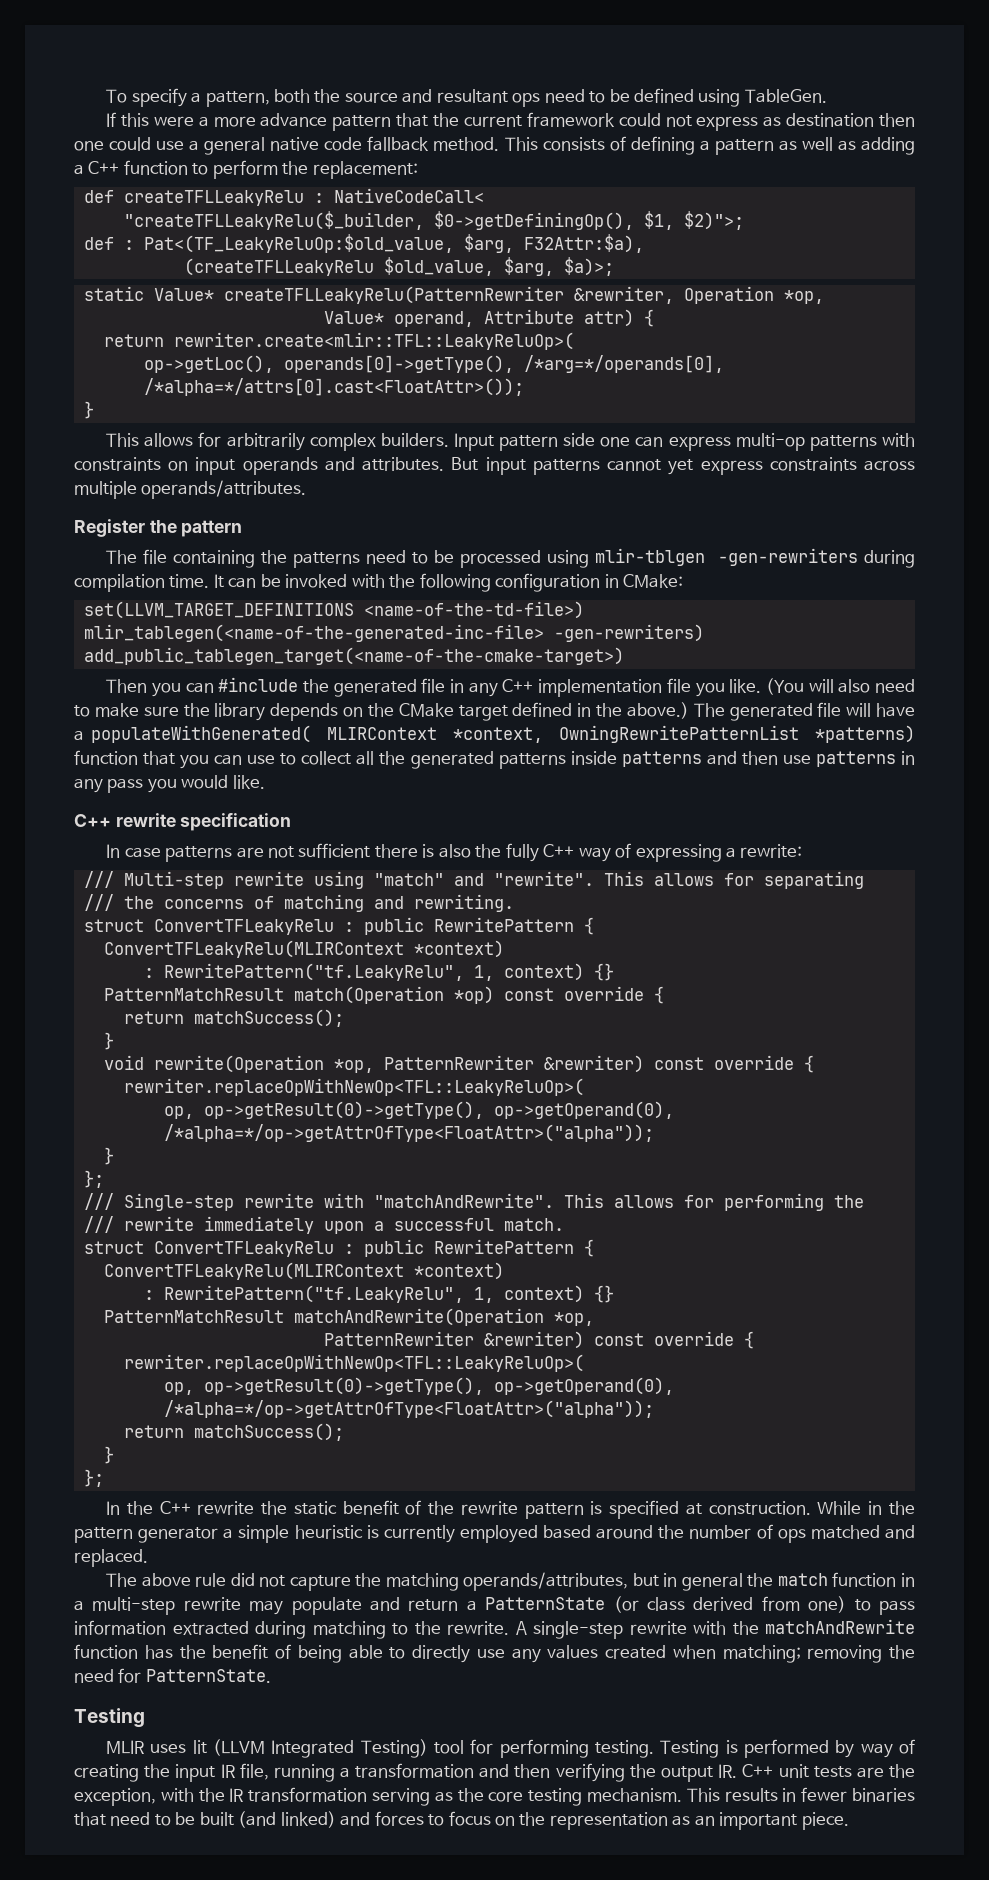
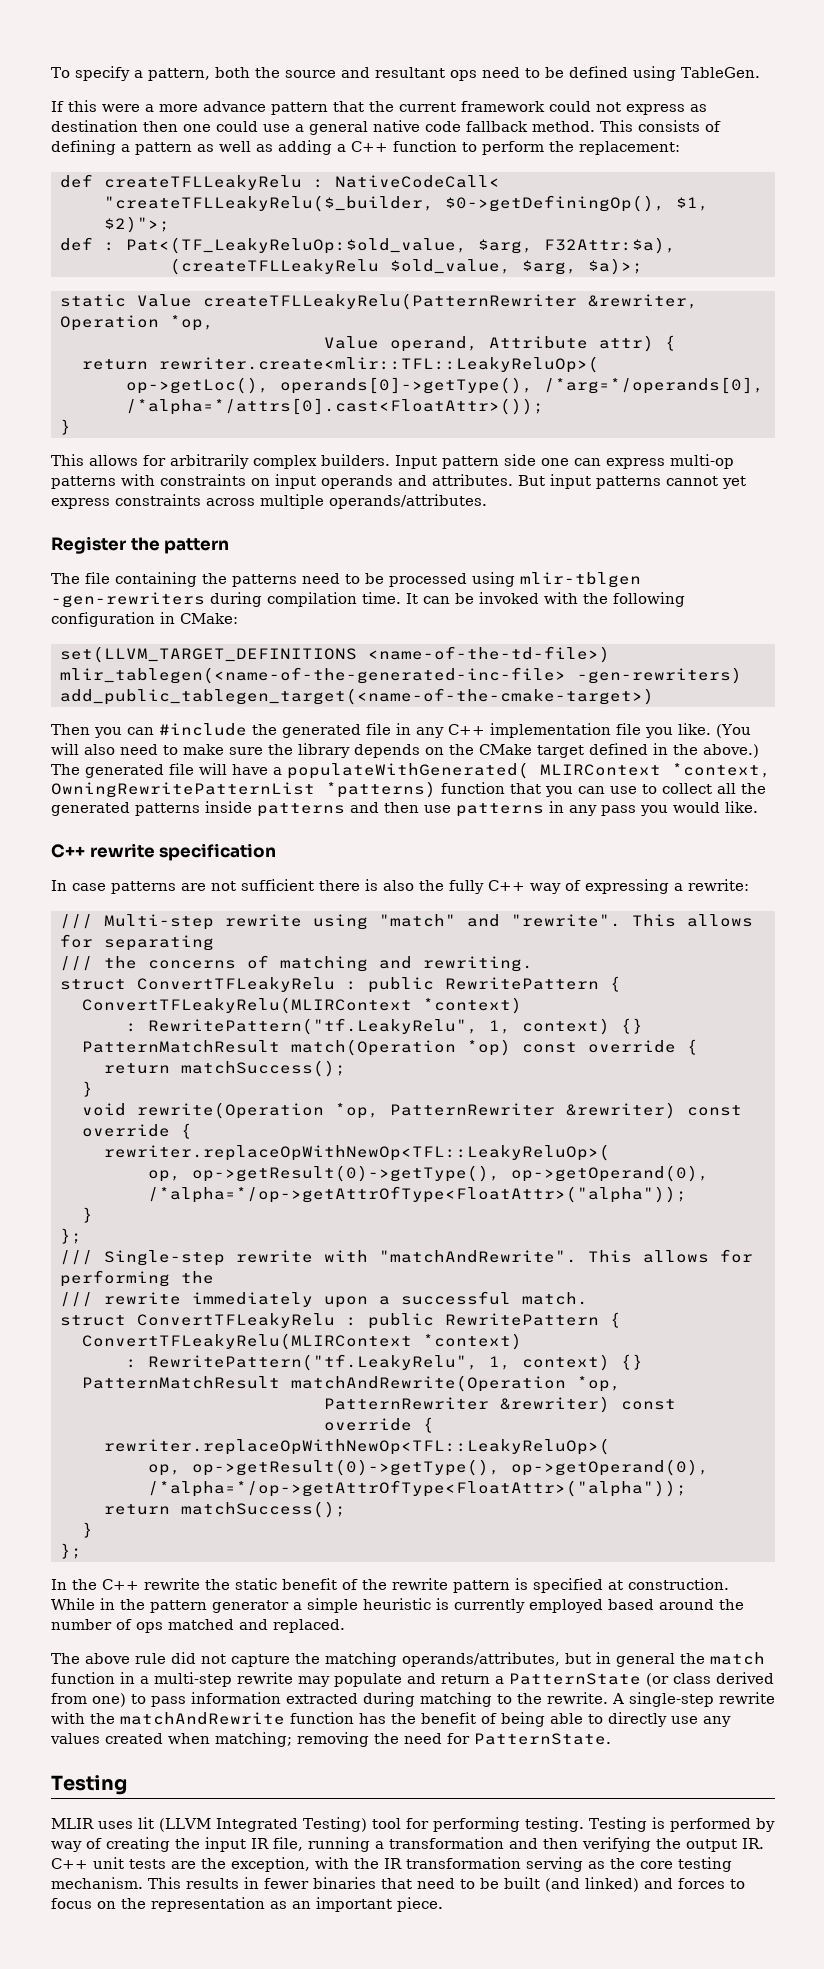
[153,288,214,301] Value* -> [136,294,192,307] Value
[323,311,384,324] Value* -> [323,336,379,349] Value

